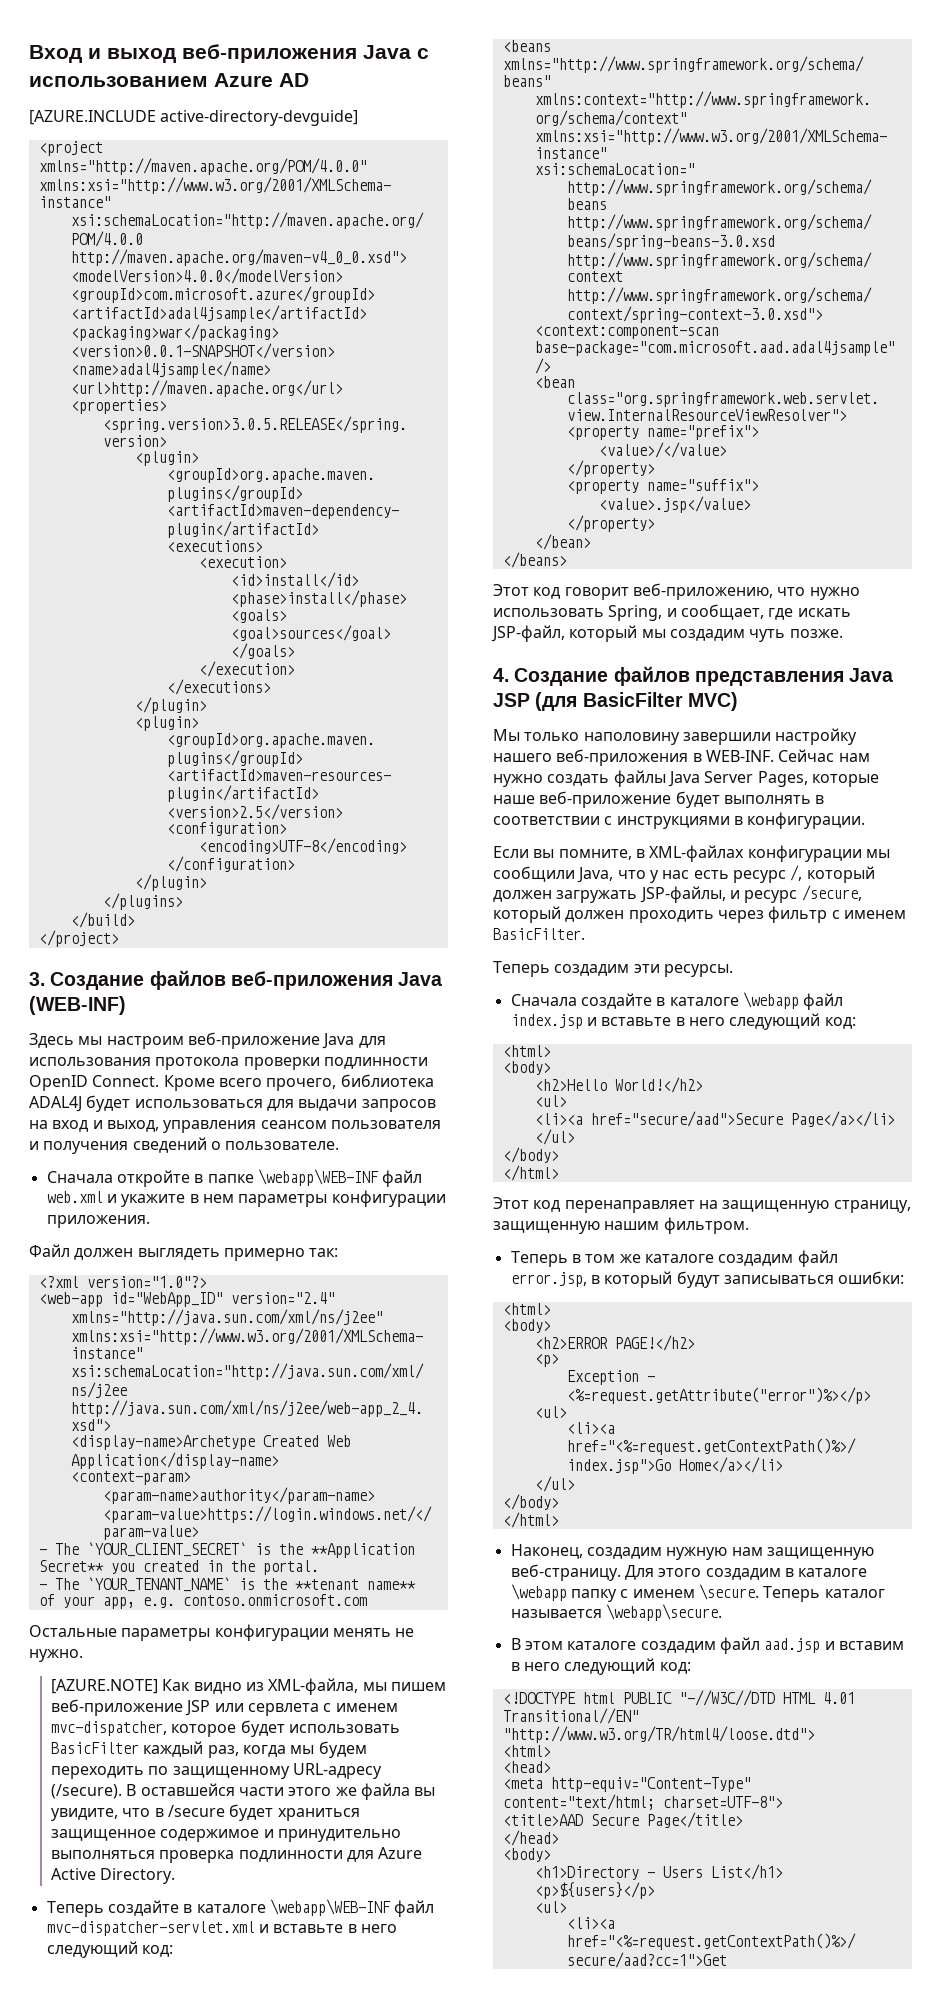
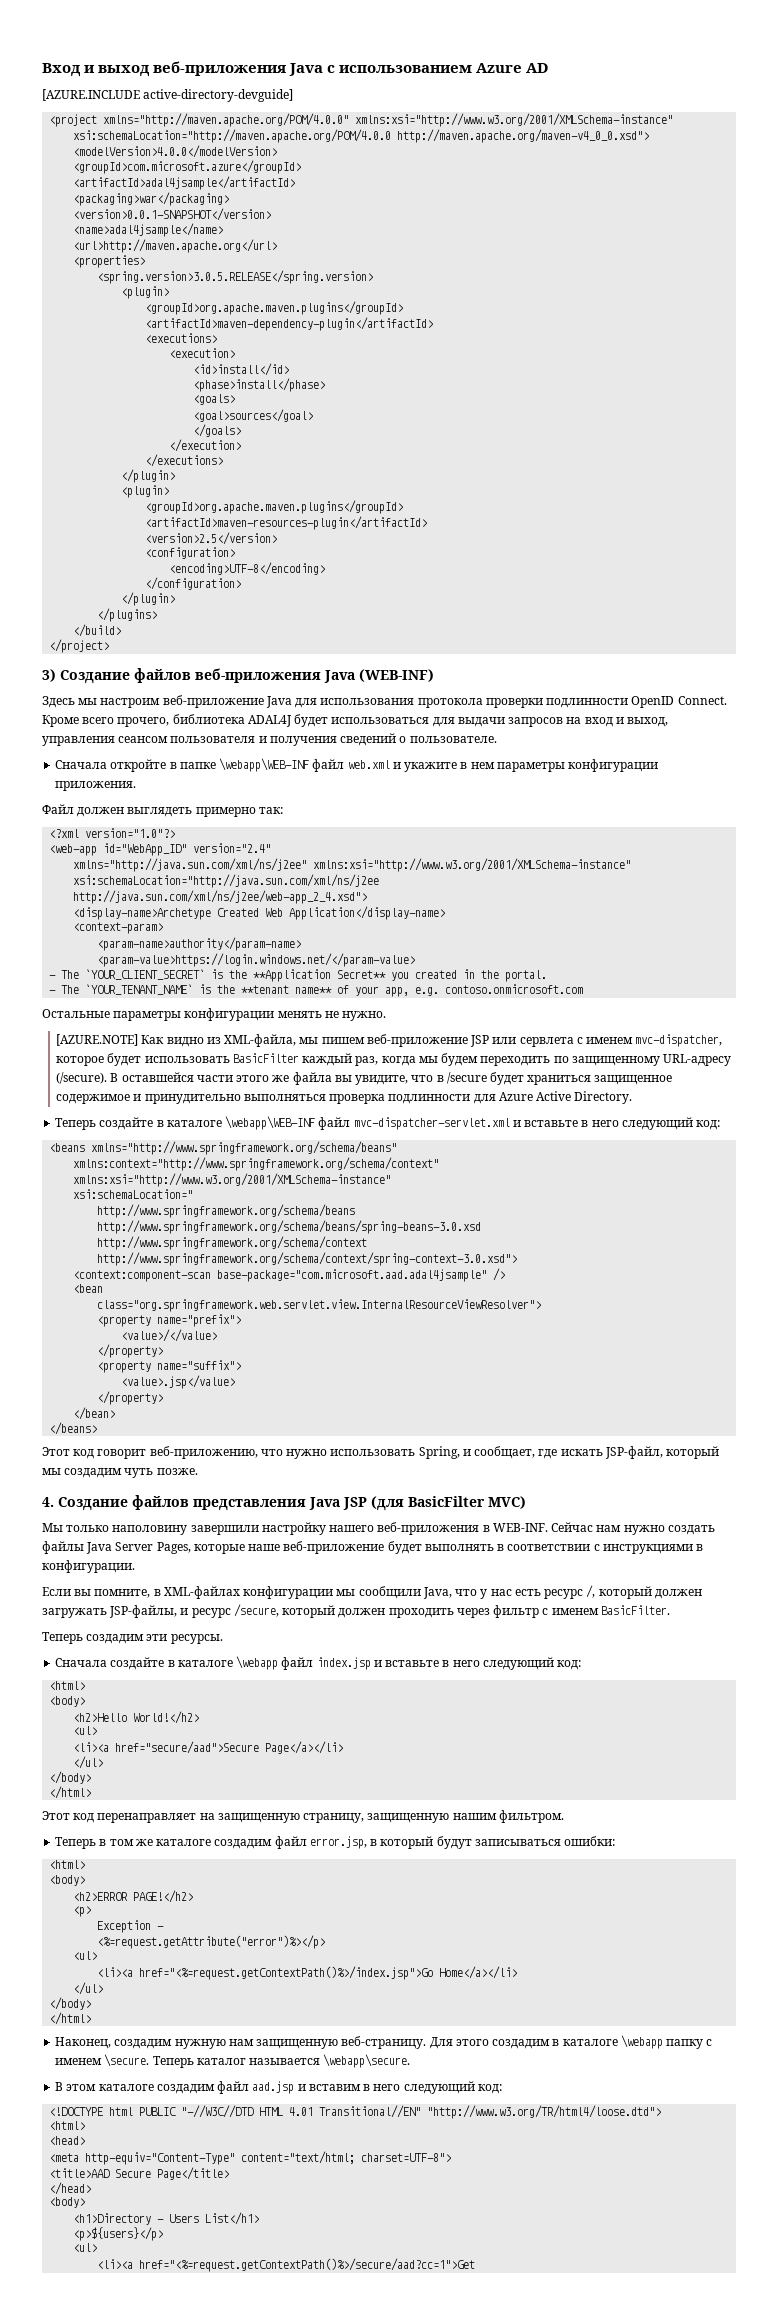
[29,972,45,986] 3. -> [42,669,56,682] 3)

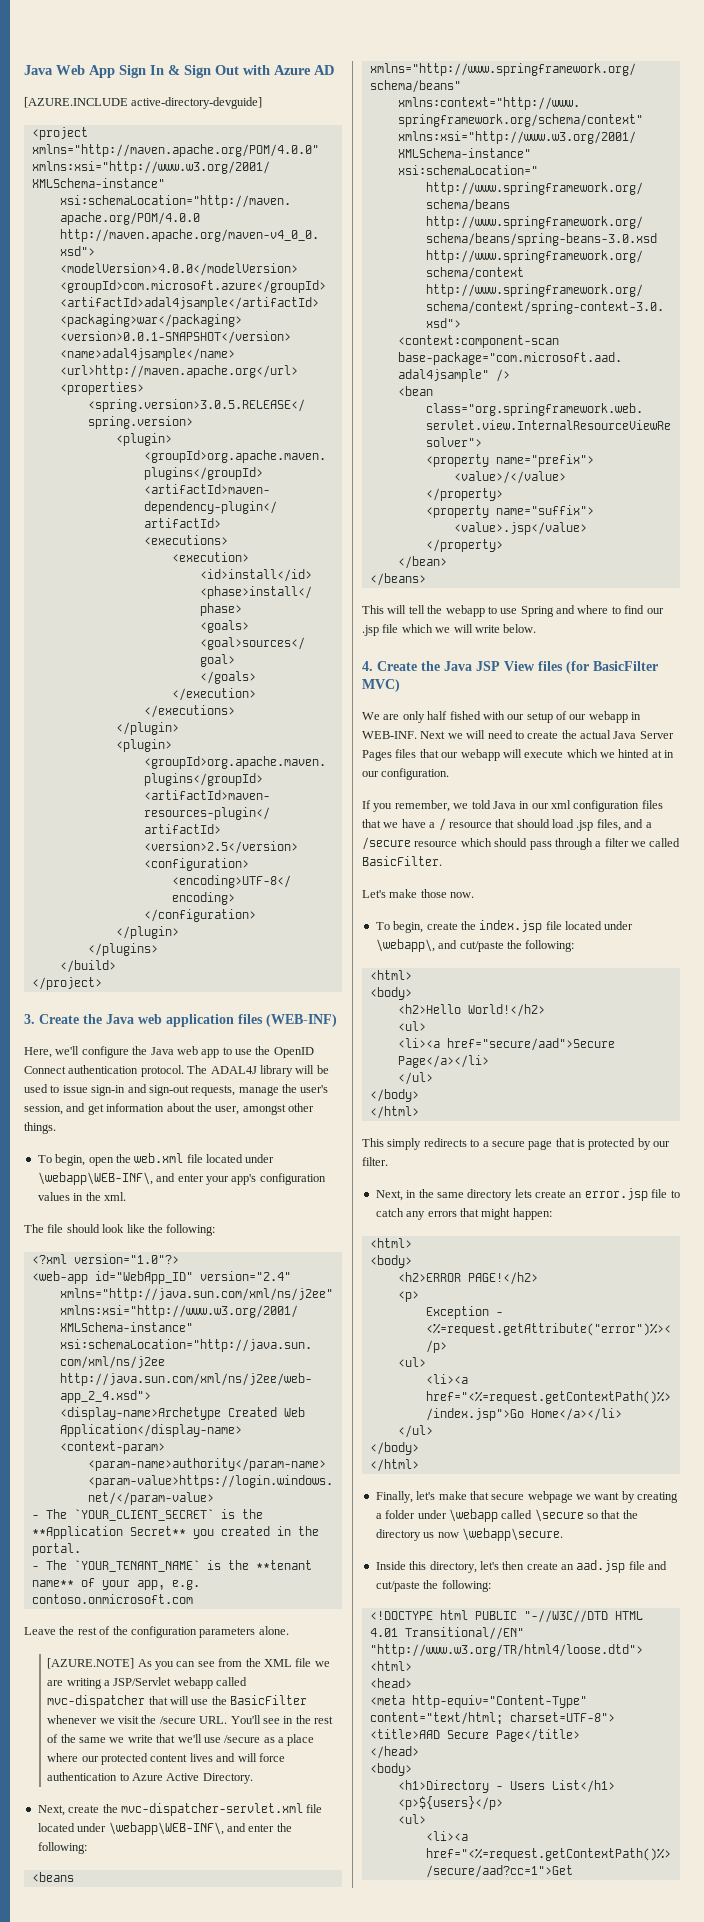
[42,61,473,77] Вход и выход веб-приложения Java с использованием -> [24,65,270,78] Java Web App Sign In & Sign Out with
[42,668,434,684] [42,695,727,708] [42,714,669,727] [42,733,497,746] [55,758,659,772] [55,781,137,791] [42,804,283,817] 3) Создание файлов веб-приложения Java (WEB-INF) // Здесь мы настроим веб-приложение Java для использования протокола проверки подлинности OpenID Connect. Кроме всего прочего, библиотека ADAL4J будет использоваться для выдачи запросов на вход и выход, управления сеансом пользователя и получения сведений о пользователе. // Сначала откройте в папке \webapp\WEB-INF файл web.xml и укажите в нем параметры конфигурации приложения. // Файл должен выглядеть примерно так: -> [24,1014,337,1027] [24,1046,314,1058] [24,1065,329,1077] [24,1084,329,1096] [24,1103,314,1115] [24,1122,56,1134] [37,1153,275,1166] [37,1172,326,1185] [37,1192,126,1201] [24,1224,216,1236] 3. Create the Java web application files (WEB-INF) // Here, we'll configure the Java web app to use the OpenID Connect authentication protocol. The ADAL4J library will be used to issue sign-in and sign-out requests, manage the user's session, and get information about the user, amongst other things. // To begin, open the web.xml file located under \webapp\WEB-INF\, and enter your app's configuration values in the xml. // The file should look like the following:
[42,1008,387,1021] [56,1034,723,1047] [56,1053,732,1066] [56,1072,673,1085] [56,1091,633,1104] [55,1116,721,1130] Остальные параметры конфигурации менять не нужно. // [AZURE.NOTE] Как видно из XML-файла, мы пишем веб-приложение JSP или сервлета с именем mvc-dispatcher, которое будет использовать BasicFilter каждый раз, когда мы будем переходить по защищенному URL-адресу (/secure). В оставшейся части этого же файла вы увидите, что в /secure будет храниться защищенное содержимое и принудительно выполняться проверка подлинности для Azure Active Directory. // Теперь создайте в каталоге \webapp\WEB-INF файл mvc-dispatcher-servlet.xml и вставьте в него следующий код: -> [24,1626,289,1638] [47,1658,330,1670] [47,1677,248,1689] [47,1695,308,1708] [47,1715,334,1724] [47,1734,315,1746] [47,1753,285,1765] [47,1772,253,1784] [37,1803,323,1816] [37,1822,292,1835] [37,1842,87,1854] Leave the rest of the configuration parameters alone. // [AZURE.NOTE] As you can see from the XML file we are writing a JSP/Servlet webapp called mvc-dispatcher that will use the BasicFilter whenever we visit the /secure URL. You'll see in the rest of the same we write that we'll use /secure as a place where our protected content lives and will force authentication to Azure Active Directory. // Next, create the mvc-dispatcher-servlet.xml file located under \webapp\WEB-INF\, and enter the following:
[42,1446,720,1459] [42,1468,198,1478] [42,1495,526,1511] [42,1522,715,1535] [42,1541,704,1554] [42,1560,135,1573] [42,1585,702,1599] [42,1604,670,1618] [42,1632,223,1644] [55,1656,582,1670] Этот код говорит веб-приложению, что нужно использовать Spring, и сообщает, где искать JSP-файл, который мы создадим чуть позже. // 4. Создание файлов представления Java JSP (для BasicFilter MVC) // Мы только наполовину завершили настройку нашего веб-приложения в WEB-INF. Сейчас нам нужно создать файлы Java Server Pages, которые наше веб-приложение будет выполнять в соответствии с инструкциями в конфигурации. // Если вы помните, в XML-файлах конфигурации мы сообщили Java, что у нас есть ресурс /, который должен загружать JSP-файлы, и ресурс /secure, который должен проходить через фильтр с именем BasicFilter. // Теперь создадим эти ресурсы. // Сначала создайте в каталоге \webapp файл index.jsp и вставьте в него следующий код: -> [362,605,664,617] [362,624,537,636] [362,661,658,674] [362,679,400,692] [362,711,642,723] [362,730,674,739] [362,749,675,761] [362,768,450,780] [362,800,663,812] [362,818,652,831] [362,837,681,850] [362,856,442,866] [362,889,475,898] [375,920,634,933] [375,939,575,952] This will tell the webapp to use Spring and where to find our .jsp file which we will write below. // 4. Create the Java JSP View files (for BasicFilter MVC) // We are only half fished with our setup of our webapp in WEB-INF. Next we will need to create the actual Java Server Pages files that our webapp will execute which we hinted at in our configuration. // If you remember, we told Java in our xml configuration files that we have a / resource that should load .jsp files, and a /secure resource which should pass through a filter we called BasicFilter. // Let's make those now. // To begin, create the index.jsp file located under \webapp\, and cut/paste the following:
[42,1810,564,1823] [55,1836,616,1849] Этот код перенаправляет на защищенную страницу, защищенную нашим фильтром. // Теперь в том же каталоге создадим файл error.jsp, в который будут записываться ошибки: -> [362,1138,671,1150] [362,1157,388,1166] [375,1188,680,1201] [375,1208,552,1220] This simply redirects to a secure page that is protected by our filter. // Next, in the same directory lets create an error.jsp file to catch any errors that might happen:
[55,2035,713,2049] [55,2054,411,2068] [55,2081,502,2094] Наконец, создадим нужную нам защищенную веб-страницу. Для этого создадим в каталоге \webapp папку с именем \secure. Теперь каталог называется \webapp\secure. // В этом каталоге создадим файл aad.jsp и вставим в него следующий код: -> [375,1491,679,1503] [375,1509,638,1522] [375,1528,563,1541] [375,1560,668,1573] [375,1580,491,1592] Finally, let's make that secure webpage we want by creating a folder under \webapp called \secure so that the directory us now \webapp\secure. // Inside this directory, let's then create an aad.jsp file and cut/paste the following:

